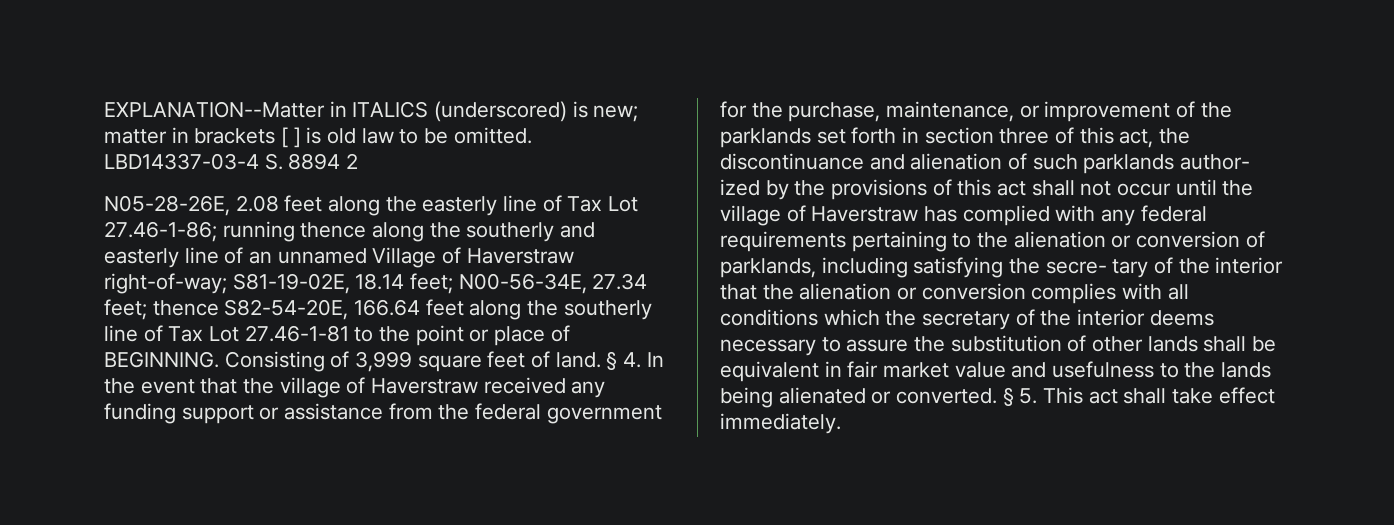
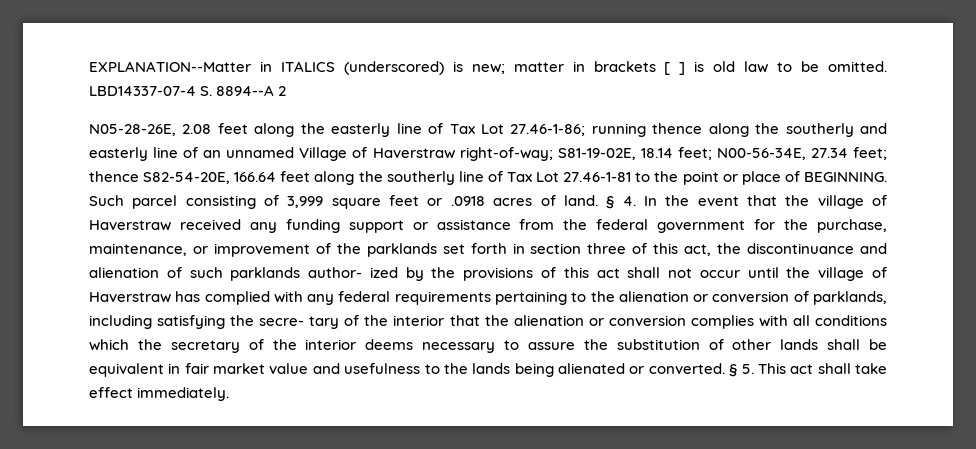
[104,153,341,170] LBD14337-03-4 S. 8894 -> [89,85,275,96] LBD14337-07-4 S. 8894--A
[224,351,325,372] Consisting -> [89,195,256,209] Such parcel consisting
(526, 359) none -> [427,196,533,206] or .0918 acres

